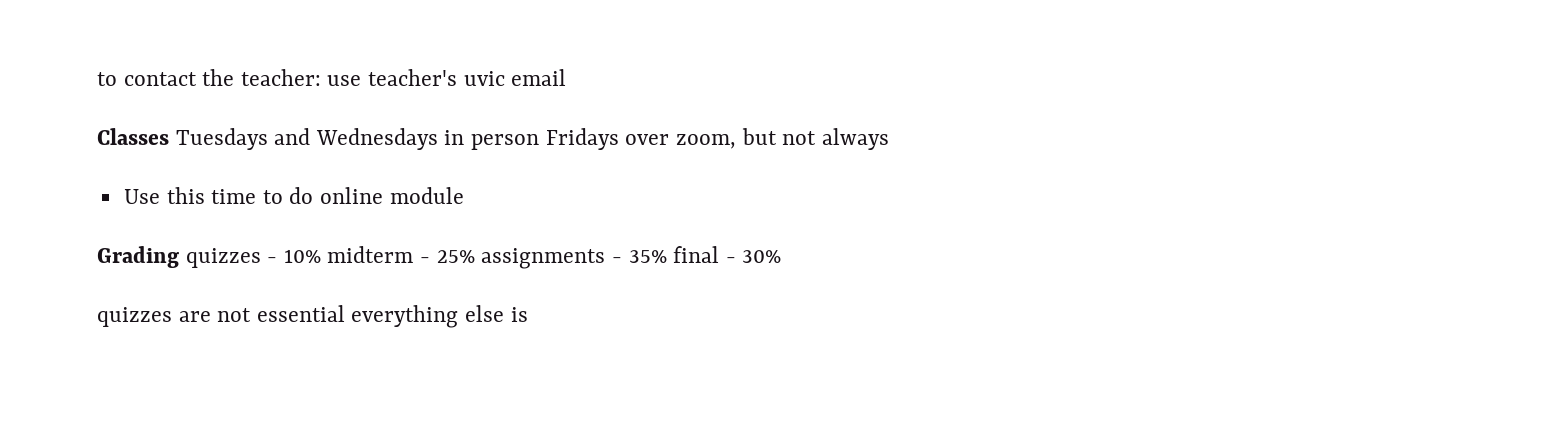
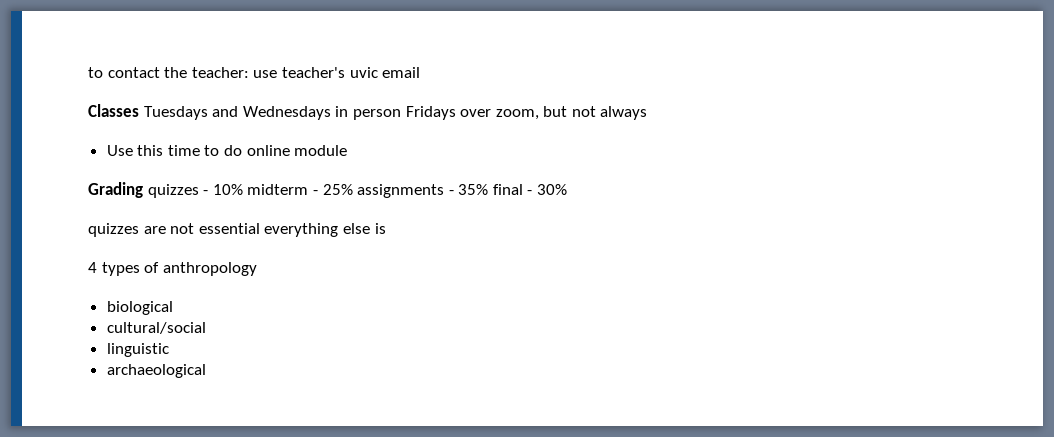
(528, 314) none -> [88,262,257,276] [106,301,173,315] [106,322,206,334] [106,343,169,357] [106,364,206,378] // 4 types of anthropology // biological // cultural/social // linguistic // archaeological

